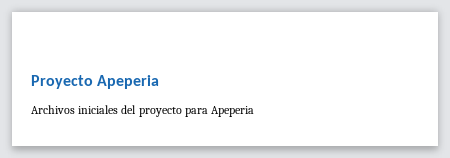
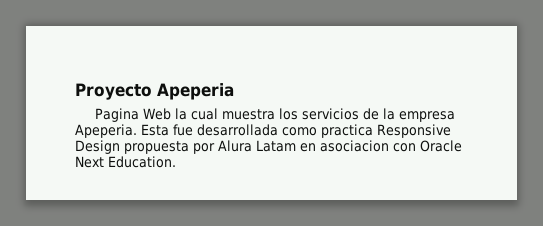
[31,105,255,117] Archivos iniciales del proyecto para Apeperia -> [95,108,456,122] [75,124,451,138] [75,140,462,154] [75,156,176,168] Pagina Web la cual muestra los servicios de la empresa Apeperia. Esta fue desarrollada como practica Responsive Design propuesta por Alura Latam en asociacion con Oracle Next Education.

